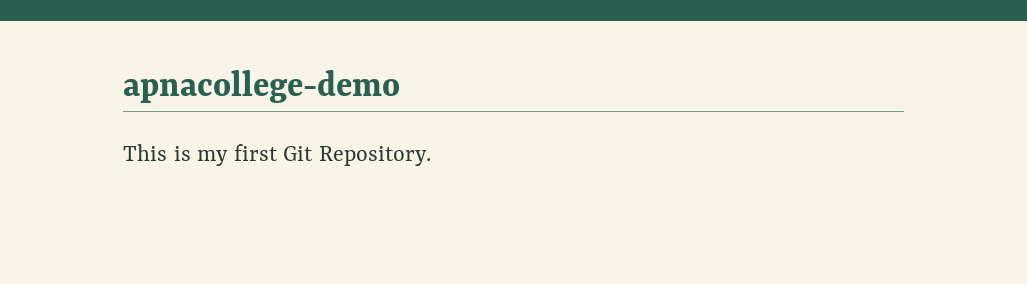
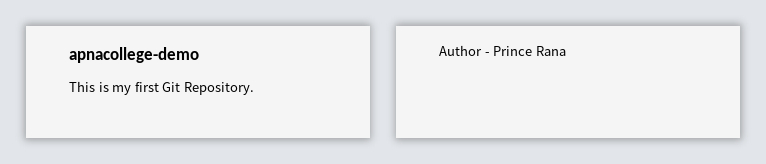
(432, 156) none -> [439,45,566,56] // Author - Prince Rana

